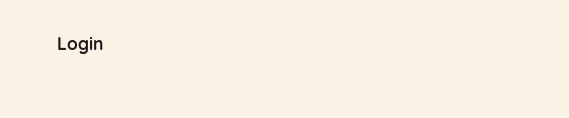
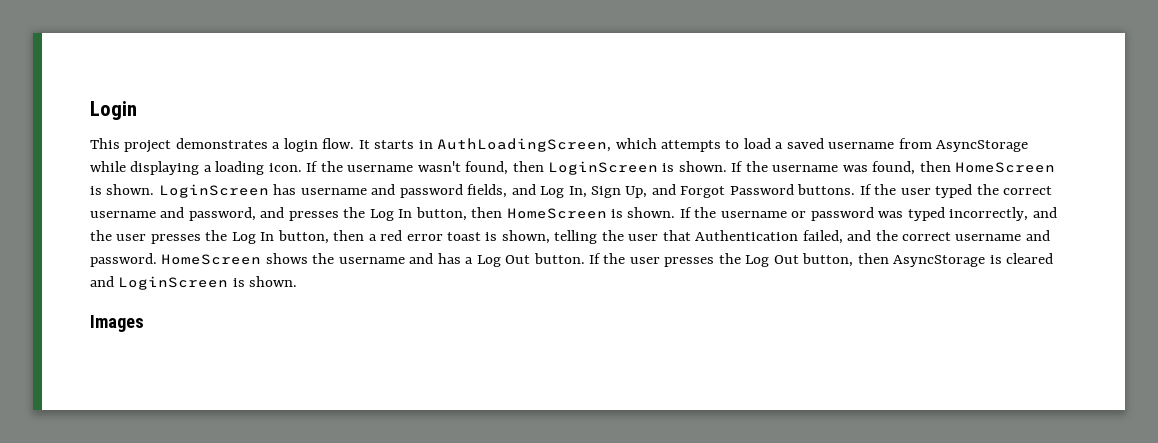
(103, 45) none -> [90,138,1029,153] [90,161,1056,175] [90,184,1053,198] [90,207,1057,221] [90,230,1050,244] [90,253,1054,267] [90,276,298,290] [90,315,144,332] // This project demonstrates a login flow. It starts in AuthLoadingScreen, which attempts to load a saved username from AsyncStorage while displaying a loading icon. If the username wasn't found, then LoginScreen is shown. If the username was found, then HomeScreen is shown. LoginScreen has username and password fields, and Log In, Sign Up, and Forgot Password buttons. If the user typed the correct username and password, and presses the Log In button, then HomeScreen is shown. If the username or password was typed incorrectly, and the user presses the Log In button, then a red error toast is shown, telling the user that Authentication failed, and the correct username and password. HomeScreen shows the username and has a Log Out button. If the user presses the Log Out button, then AsyncStorage is cleared and LoginScreen is shown. // Images

